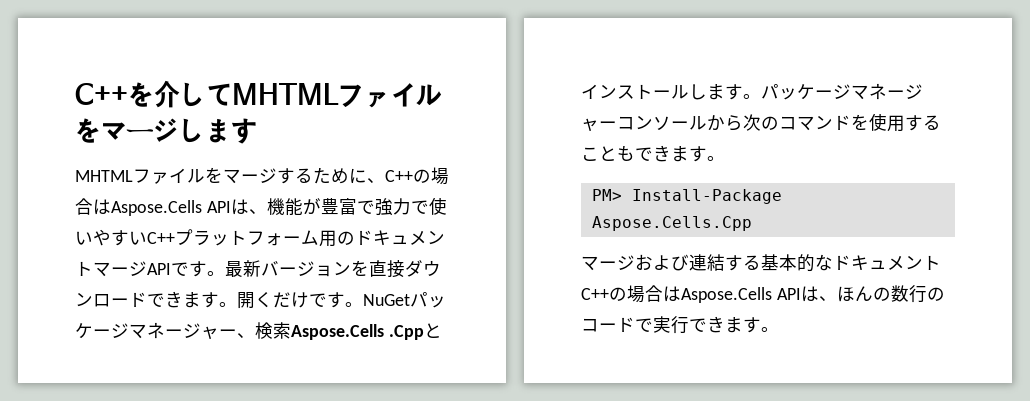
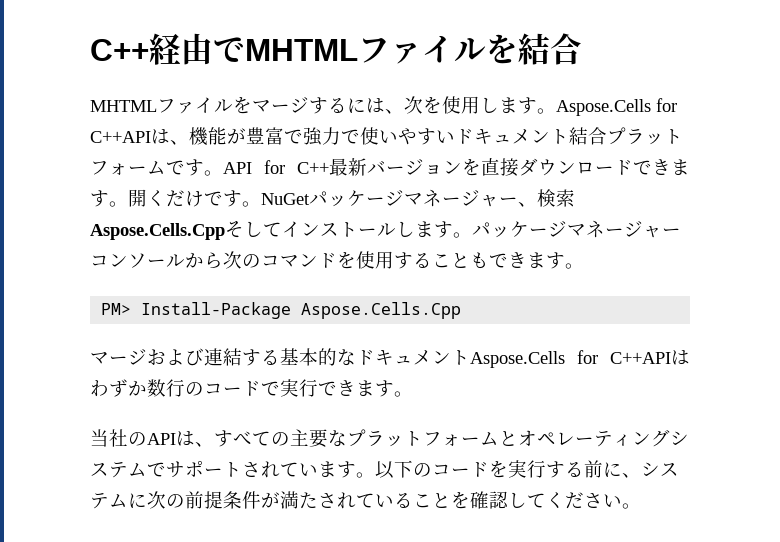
[75,80,442,108] [75,118,257,144] C++を介してMHTMLファイルをマージします -> [90,33,582,65] C++経由でMHTMLファイルを結合
[313,167,449,185] [75,198,231,216] ために、C++の場合はAspose.Cells API -> [347,96,677,116] [90,131,151,143] には、次を使用します。Aspose.Cells for C++API
[147,229,445,247] [75,261,225,277] C++プラットフォーム用のドキュメントマージAPIです。 -> [455,127,683,145] [90,159,329,176] ドキュメント結合プラットフォームです。API for C++
[291,323,442,340] Aspose.Cells .Cppと -> [90,221,282,240] Aspose.Cells.Cppそして
[581,285,891,303] C++の場合はAspose.Cells APIは、ほんの -> [470,350,690,368] [90,379,147,397] Aspose.Cells for C++APIはわずか
(779, 329) none -> [90,429,689,448] [90,460,679,479] [90,491,641,509] // 当社のAPIは、すべての主要なプラットフォームとオペレーティングシステムでサポートされています。以下のコードを実行する前に、システムに次の前提条件が満たされていることを確認してください。

